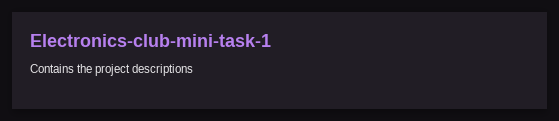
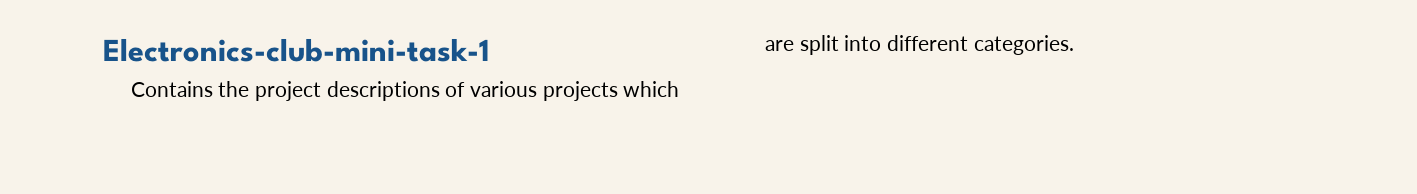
(194, 70) none -> [445,81,680,101] [765,35,1074,55] of various projects which are split into different categories.

